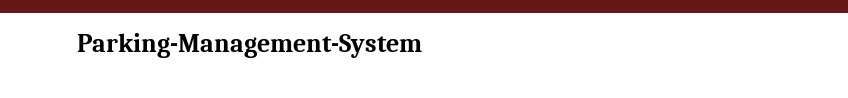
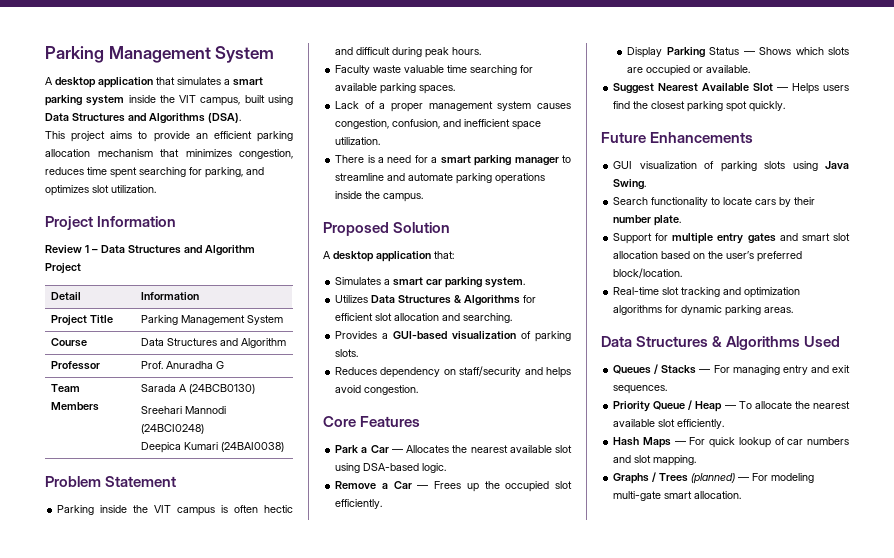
[77,33,422,58] Parking-Management-System -> [45,46,275,63] [45,77,263,88] [45,95,293,106] [45,113,241,124] [45,131,293,142] [45,149,293,159] [45,167,264,178] [45,185,156,196] [45,216,177,230] [45,245,255,256] [45,263,81,274] [50,292,81,300] [140,292,199,300] [50,315,113,326] [140,315,283,325] [50,338,87,347] [140,338,286,348] [50,361,100,370] [140,361,224,369] [50,384,80,392] [50,402,99,411] [140,384,255,394] [140,406,226,414] [140,424,204,434] [140,442,284,453] [45,476,177,487] [57,505,293,516] [335,47,482,58] [335,65,534,75] [335,83,456,94] [335,101,571,112] [335,119,542,130] [335,137,381,145] [335,155,571,166] [335,173,546,184] [335,191,424,202] [323,222,451,236] [323,251,454,262] [335,277,526,288] [335,295,537,306] [335,313,513,323] [335,331,571,342] [335,349,359,357] [335,366,571,378] [335,385,419,395] [323,416,421,427] [335,445,572,453] [335,463,447,473] [335,481,572,492] [335,499,383,509] [627,47,849,58] [627,65,751,76] [613,83,849,94] [613,101,786,112] [601,132,754,143] [613,161,849,172] [613,179,647,190] [613,197,816,207] [613,215,682,226] [613,233,850,244] [613,251,803,262] [613,268,683,278] [613,287,801,298] [613,305,794,316] [601,336,841,350] [613,364,850,375] [613,385,668,394] [613,400,850,412] [613,419,725,429] [613,437,849,448] [613,455,697,466] [613,472,815,484] [613,491,742,501] Parking Management System // A desktop application that simulates a smart parking system inside the VIT campus, built using Data Structures and Algorithms (DSA). // This project aims to provide an efficient parking allocation mechanism that minimizes congestion, reduces time spent searching for parking, and optimizes slot utilization. // Project Information // Review 1 – Data Structures and Algorithm Project // Detail | Information // Project Title | Parking Management System // Course | Data Structures and Algorithm // Professor | Prof. Anuradha G // Team Members | Sarada A (24BCB0130) // Sreehari Mannodi (24BCI0248) // Deepica Kumari (24BAI0038) // Problem Statement // Parking inside the VIT campus is often hectic and difficult during peak hours. // Faculty waste valuable time searching for available parking spaces. // Lack of a proper management system causes congestion, confusion, and inefficient space utilization. // There is a need for a smart parking manager to streamline and automate parking operations inside the campus. // Proposed Solution // A desktop application that: // Simulates a smart car parking system. // Utilizes Data Structures & Algorithms for efficient slot allocation and searching. // Provides a GUI-based visualization of parking slots. // Reduces dependency on staff/security and helps avoid congestion. // Core Features // Park a Car — Allocates the nearest available slot using DSA-based logic. // Remove a Car — Frees up the occupied slot efficiently. // Display Parking Status — Shows which slots are occupied or available. // Suggest Nearest Available Slot — Helps users find the closest parking spot quickly. // Future Enhancements // GUI visualization of parking slots using Java Swing. // Search functionality to locate cars by their number plate. // Support for multiple entry gates and smart slot allocation based on the user’s preferred block/location. // Real-time slot tracking and optimization algorithms for dynamic parking areas. // Data Structures & Algorithms Used // Queues / Stacks — For managing entry and exit sequences. // Priority Queue / Heap — To allocate the nearest available slot efficiently. // Hash Maps — For quick lookup of car numbers and slot mapping. // Graphs / Trees (planned) — For modeling multi-gate smart allocation.

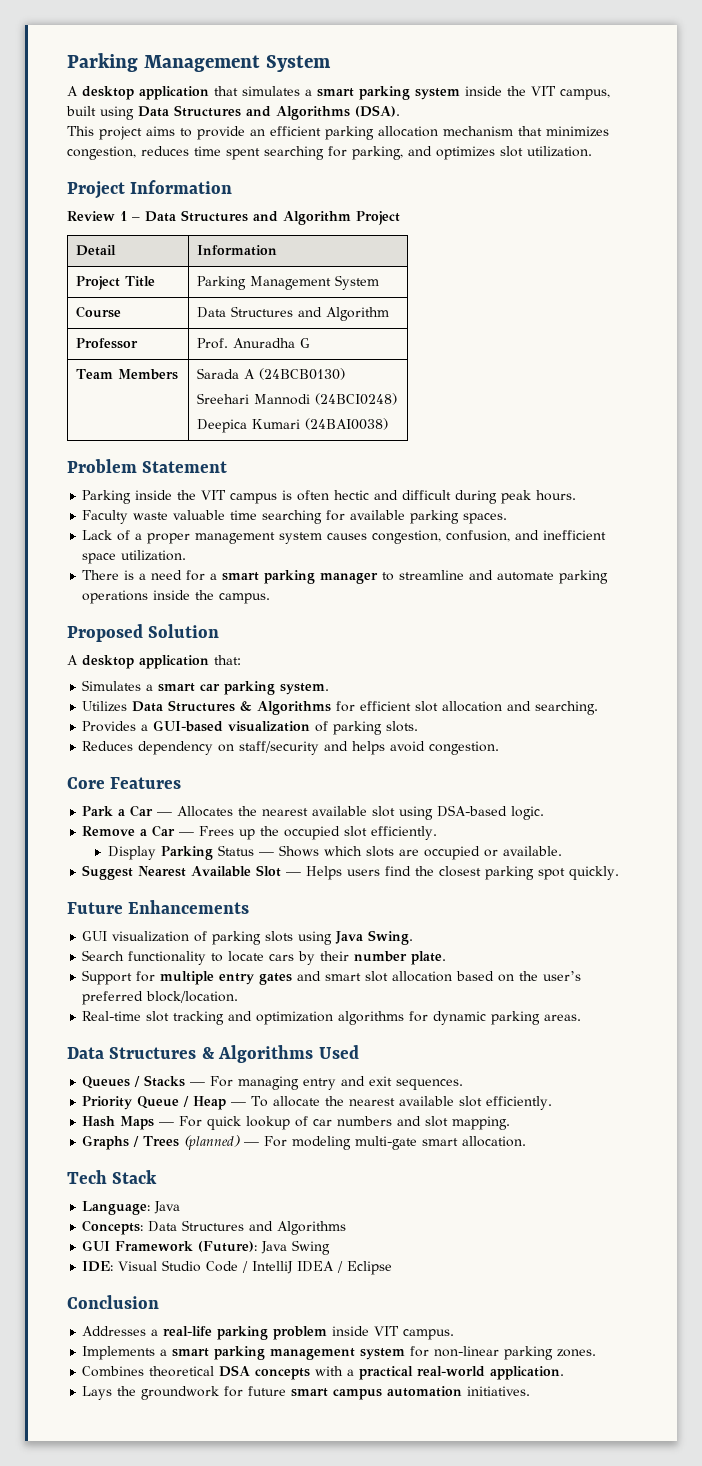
(742, 495) none -> [67,1170,158,1184] [82,1201,181,1215] [82,1220,347,1235] [82,1240,331,1255] [82,1260,393,1275] [67,1295,159,1309] [82,1326,455,1340] [82,1346,597,1360] [82,1365,565,1380] [82,1386,531,1400] // Tech Stack // Language: Java // Concepts: Data Structures and Algorithms // GUI Framework (Future): Java Swing // IDE: Visual Studio Code / IntelliJ IDEA / Eclipse // Conclusion // Addresses a real-life parking problem inside VIT campus. // Implements a smart parking management system for non-linear parking zones. // Combines theoretical DSA concepts with a practical real-world application. // Lays the groundwork for future smart campus automation initiatives.

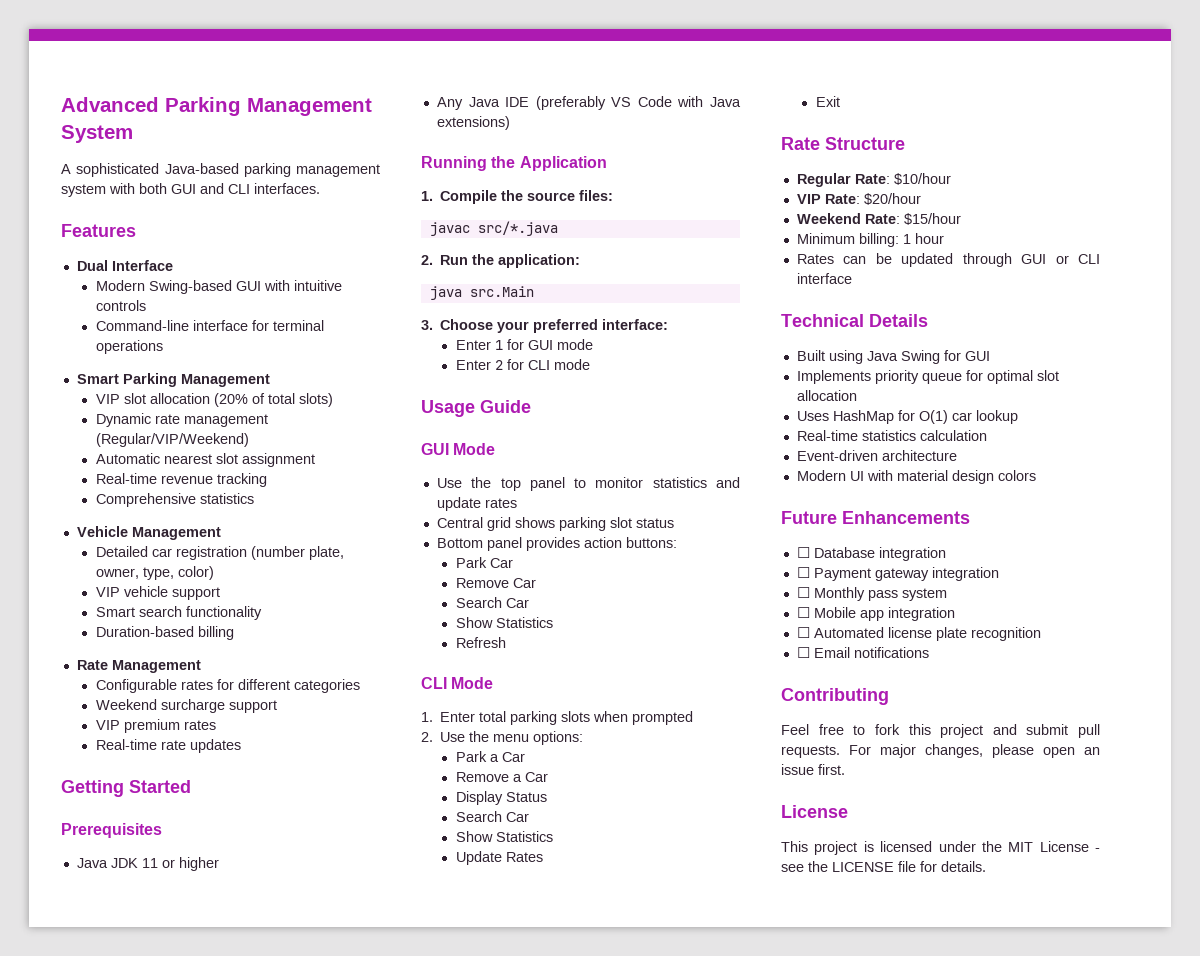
(67, 62) none -> [61,97,159,112] Advanced
[82,86,610,100] [66,105,400,120] [67,126,609,140] [67,146,592,160] [67,180,233,199] [67,210,400,225] [76,245,117,256] [197,245,278,256] [76,276,156,290] [197,275,380,290] [76,306,122,318] [197,306,390,321] [76,338,139,349] [197,338,311,349] [76,369,179,380] [197,368,346,380] [197,393,398,405] [197,418,389,433] [67,459,228,473] [82,490,577,504] [82,510,508,524] [82,530,607,544] [82,550,187,564] [82,570,609,584] [82,590,271,604] [67,624,220,642] [67,655,241,669] [82,680,330,695] [82,700,599,715] [82,720,419,735] [82,741,500,755] [67,777,182,789] [82,805,545,820] [82,825,438,840] desktop application that simulates a smart parking system inside the VIT campus, built using Data Structures and Algorithms (DSA). // This project aims to provide an efficient parking allocation mechanism that minimizes congestion, reduces time spent searching for parking, and optimizes slot utilization. // Project Information // Review 1 – Data Structures and Algorithm Project // Detail | Information // Project Title | Parking Management System // Course | Data Structures and Algorithm // Professor | Prof. Anuradha G // Team Members | Sarada A (24BCB0130) // Sreehari Mannodi (24BCI0248) // Deepica Kumari (24BAI0038) // Problem Statement // Parking inside the VIT campus is often hectic and difficult during peak hours. // Faculty waste valuable time searching for available parking spaces. // Lack of a proper management system causes congestion, confusion, and inefficient space utilization. // There is a need for a smart parking manager to streamline and automate parking operations inside the campus. // Proposed Solution // A desktop application that: // Simulates a smart car parking system. // Utilizes Data Structures & Algorithms for efficient slot allocation and searching. // Provides a GUI-based visualization of parking slots. // Reduces dependency on staff/security and helps avoid congestion. // Core Features // Park a Car — Allocates the nearest available slot using DSA-based logic. // Remove a Car — Frees up the occupied slot efficiently. -> [76,163,380,177] [61,183,320,197] [61,224,136,237] [76,260,173,271] [95,280,342,294] [95,300,146,311] [95,320,324,331] [95,340,163,354] [76,373,270,387] [95,393,333,407] [95,413,268,427] [95,433,249,447] [95,453,315,467] [95,473,267,487] [95,493,254,507] [76,526,221,540] [95,546,344,560] [95,566,214,580] [95,586,220,600] [95,606,262,620] [95,626,234,640] [76,660,201,673] [95,679,360,693] [95,699,277,713] [95,719,216,733] [95,739,241,753] [61,780,191,797] [61,823,162,838] [76,857,219,871] [436,96,741,110] [436,116,510,130] [421,156,607,171] [421,190,614,204] [429,221,558,236] [421,254,581,268] [429,286,534,300] [421,319,669,333] [455,339,593,350] [455,359,590,370] [421,400,531,417] [421,443,496,455] [436,477,740,491] [436,497,517,511] [436,517,674,531] [436,537,677,551] [455,557,513,568] [455,578,536,588] [455,597,529,608] [455,617,553,628] [455,637,506,648] [421,677,494,689] [421,711,694,725] [421,731,584,745] [455,751,525,762] [455,772,548,782] sophisticated Java-based parking management system with both GUI and CLI interfaces. // Features // Dual Interface // Modern Swing-based GUI with intuitive controls // Command-line interface for terminal operations // Smart Parking Management // VIP slot allocation (20% of total slots) // Dynamic rate management (Regular/VIP/Weekend) // Automatic nearest slot assignment // Real-time revenue tracking // Comprehensive statistics // Vehicle Management // Detailed car registration (number plate, owner, type, color) // VIP vehicle support // Smart search functionality // Duration-based billing // Rate Management // Configurable rates for different categories // Weekend surcharge support // VIP premium rates // Real-time rate updates // Getting Started // Prerequisites // Java JDK 11 or higher // Any Java IDE (preferably VS Code with Java extensions) // Running the Application // 1. Compile the source files: // javac src/*.java // 2. Run the application: // java src.Main // 3. Choose your preferred interface: // Enter 1 for GUI mode // Enter 2 for CLI mode // Usage Guide // GUI Mode // Use the top panel to monitor statistics and update rates // Central grid shows parking slot status // Bottom panel provides action buttons: // Park Car // Remove Car // Search Car // Show Statistics // Refresh // CLI Mode // 1. Enter total parking slots when prompted // 2. Use the menu options: // Park a Car // Remove a Car
[160,846,213,860] Parking -> (503, 798) none
[258,845,562,860] [82,865,620,880] [67,900,250,914] [82,930,414,945] [82,950,447,965] [82,970,582,985] [82,991,239,1005] [82,1011,582,1025] [67,1045,359,1063] [82,1075,464,1090] [82,1096,553,1110] [82,1116,511,1130] [82,1135,527,1150] [67,1170,158,1184] [82,1201,181,1215] [82,1220,347,1235] [82,1240,331,1255] [82,1260,393,1275] [67,1295,159,1309] [82,1326,455,1340] [82,1346,597,1360] [82,1365,565,1380] [82,1386,531,1400] — Shows which slots are occupied or available. // Suggest Nearest Available Slot — Helps users find the closest parking spot quickly. // Future Enhancements // GUI visualization of parking slots using Java Swing. // Search functionality to locate cars by their number plate. // Support for multiple entry gates and smart slot allocation based on the user’s preferred block/location. // Real-time slot tracking and optimization algorithms for dynamic parking areas. // Data Structures & Algorithms Used // Queues / Stacks — For managing entry and exit sequences. // Priority Queue / Heap — To allocate the nearest available slot efficiently. // Hash Maps — For quick lookup of car numbers and slot mapping. // Graphs / Trees (planned) — For modeling multi-gate smart allocation. // Tech Stack // Language: Java // Concepts: Data Structures and Algorithms // GUI Framework (Future): Java Swing // IDE: Visual Studio Code / IntelliJ IDEA / Eclipse // Conclusion // Addresses a real-life parking problem inside VIT campus. // Implements a smart parking management system for non-linear parking zones. // Combines theoretical DSA concepts with a practical real-world application. // Lays the groundwork for future smart campus automation initiatives. -> [455,811,529,822] [455,831,553,842] [455,851,543,865] [815,96,840,107] [781,137,905,150] [796,173,951,187] [796,193,921,205] [796,213,961,225] [796,233,944,247] [796,253,1100,267] [796,273,852,284] [781,314,928,327] [796,350,990,364] [796,370,1059,384] [796,390,857,401] [796,410,1018,424] [796,430,987,441] [796,450,957,461] [796,470,1036,484] [781,511,970,524] [796,547,946,561] [796,567,999,581] [796,587,947,601] [796,607,955,621] [796,627,1041,641] [796,647,929,658] [781,688,889,705] [781,724,1100,738] [781,744,1100,758] [781,764,845,775] [781,805,848,818] [781,841,1100,855] [781,861,986,872] // Search Car // Show Statistics // Update Rates // Exit // Rate Structure // Regular Rate: $10/hour // VIP Rate: $20/hour // Weekend Rate: $15/hour // Minimum billing: 1 hour // Rates can be updated through GUI or CLI interface // Technical Details // Built using Java Swing for GUI // Implements priority queue for optimal slot allocation // Uses HashMap for O(1) car lookup // Real-time statistics calculation // Event-driven architecture // Modern UI with material design colors // Future Enhancements // ☐ Database integration // ☐ Payment gateway integration // ☐ Monthly pass system // ☐ Mobile app integration // ☐ Automated license plate recognition // ☐ Email notifications // Contributing // Feel free to fork this project and submit pull requests. For major changes, please open an issue first. // License // This project is licensed under the MIT License - see the LICENSE file for details.

